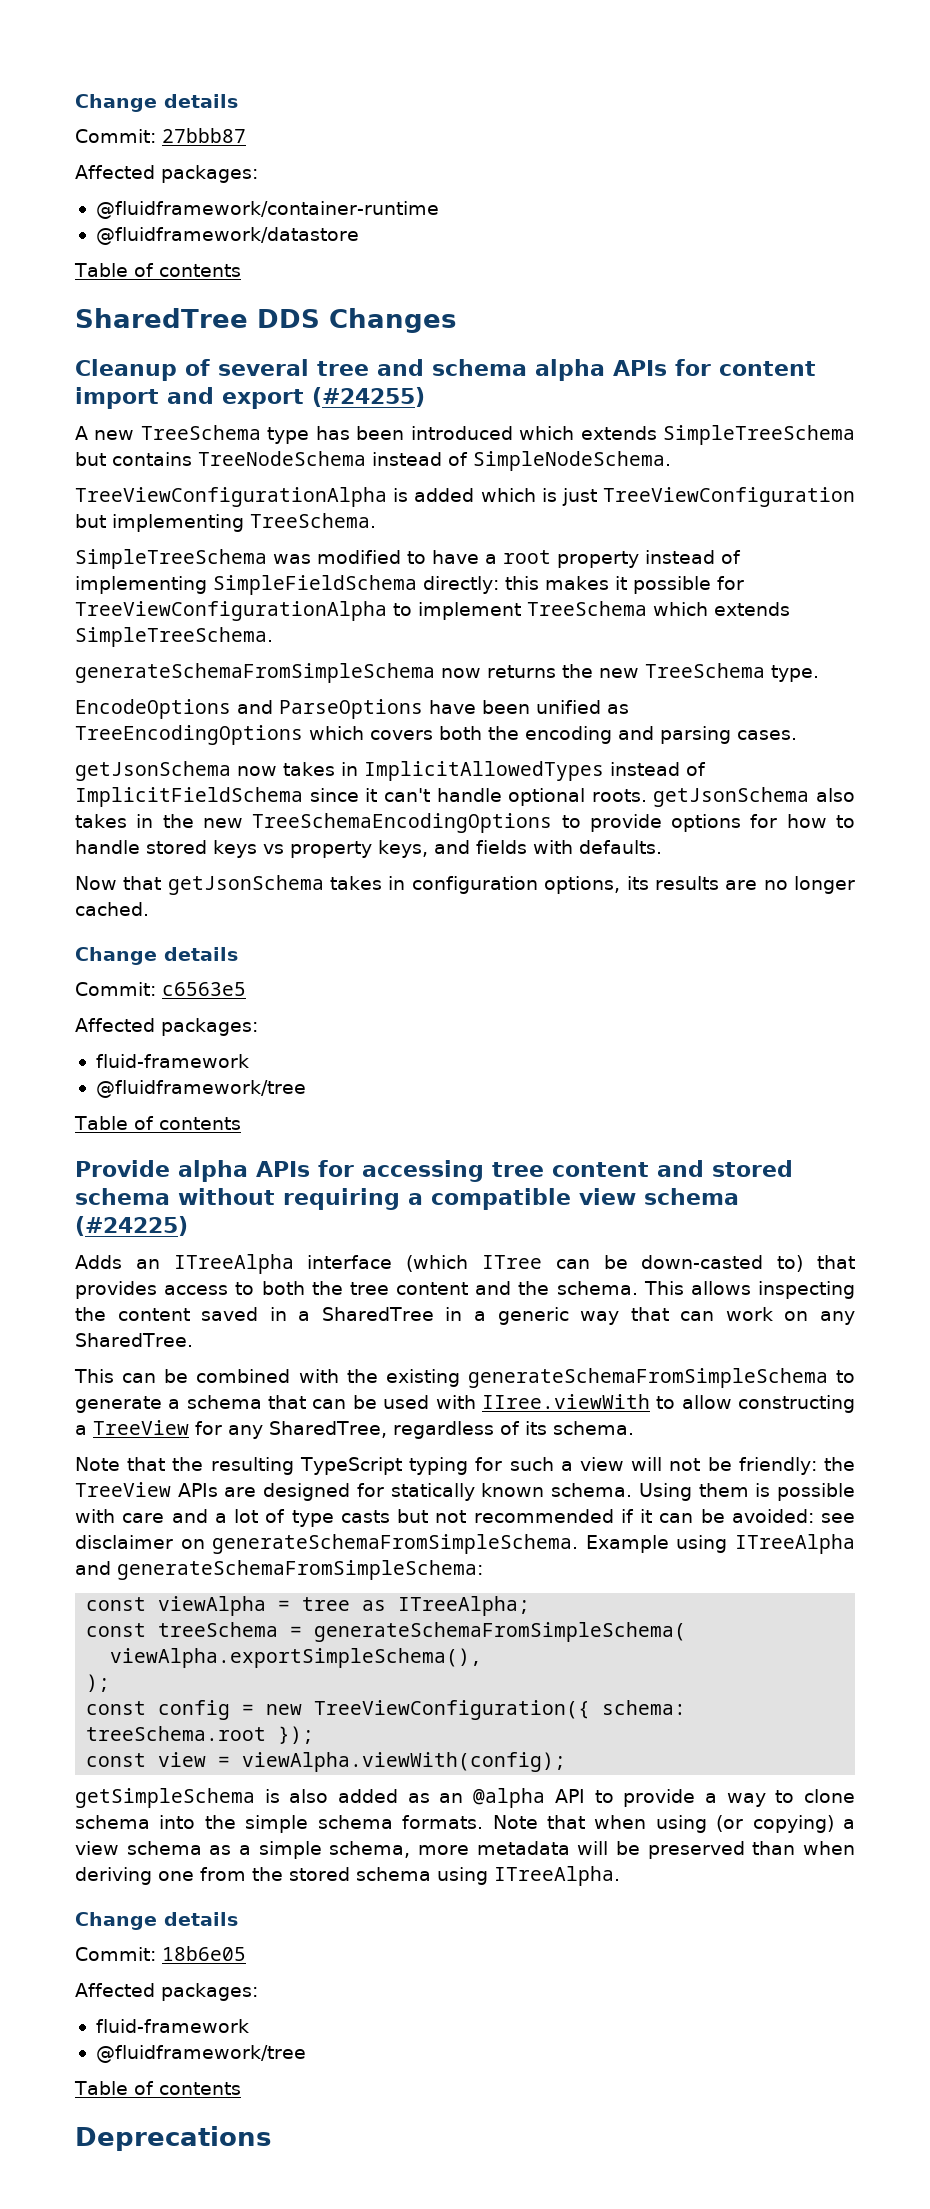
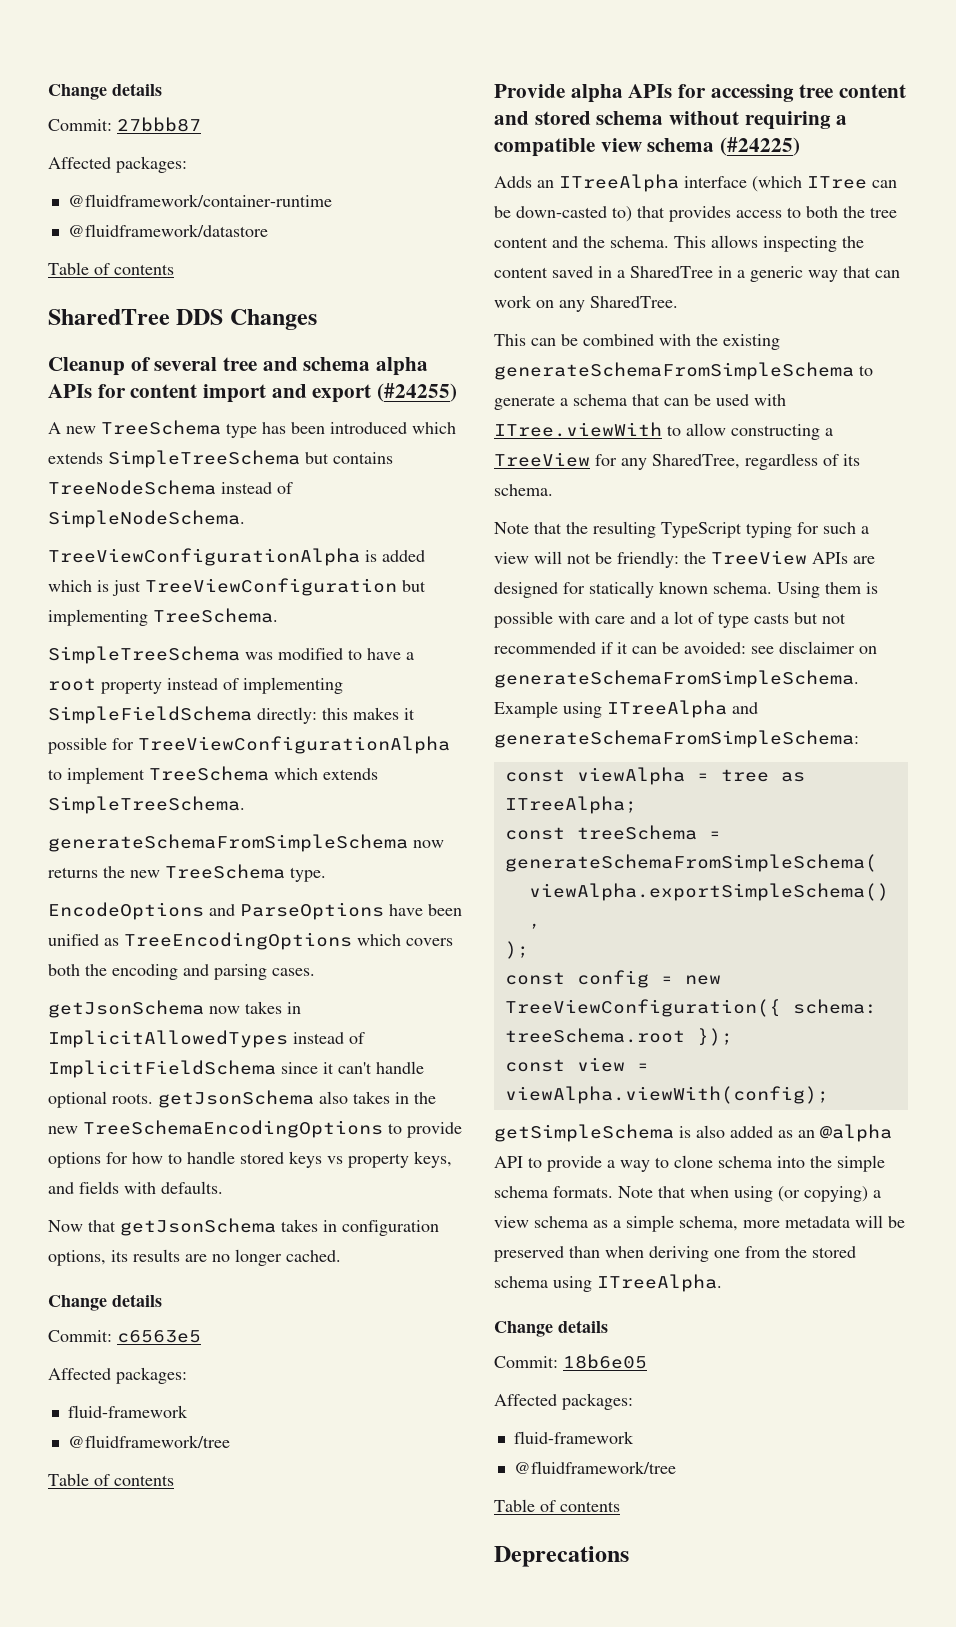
[481,1394,650,1409] IIree.viewWith -> [494,422,662,437] ITree.viewWith

